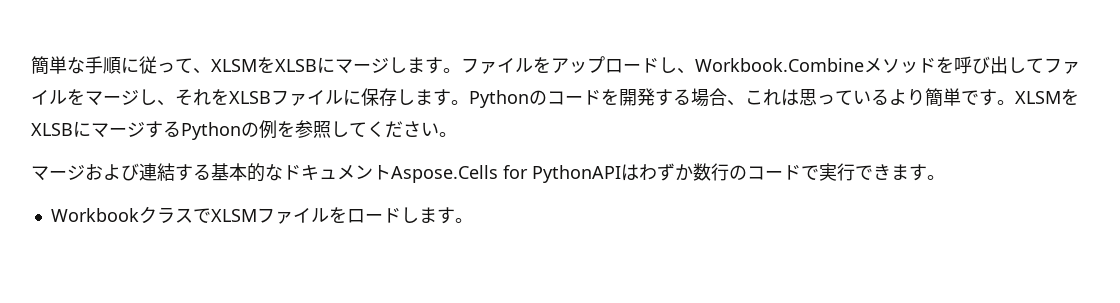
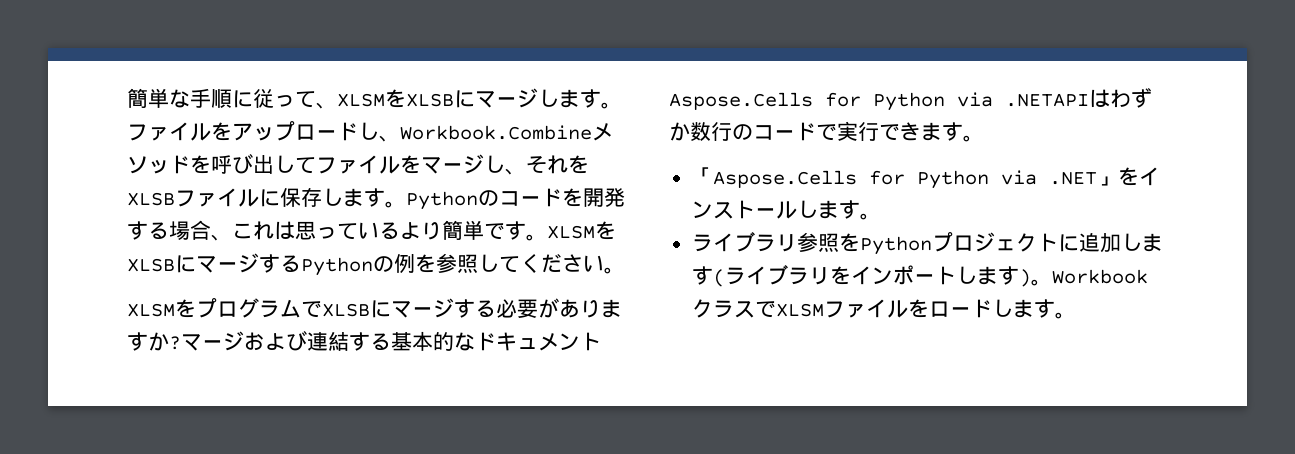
(457, 134) none -> [127,298,622,318] [127,332,181,351] XLSMをプログラムでXLSBにマージする必要がありますか?
[532,165,621,183] PythonAPI -> [873,92,1089,111] Python via .NETAPI
(945, 177) none -> [691,167,1160,189] [691,200,881,220] [691,232,1163,255] [691,265,1052,287] 「Aspose.Cells for Python via .NET」をインストールします。 // ライブラリ参照をPythonプロジェクトに追加します(ライブラリをインポートします)。

